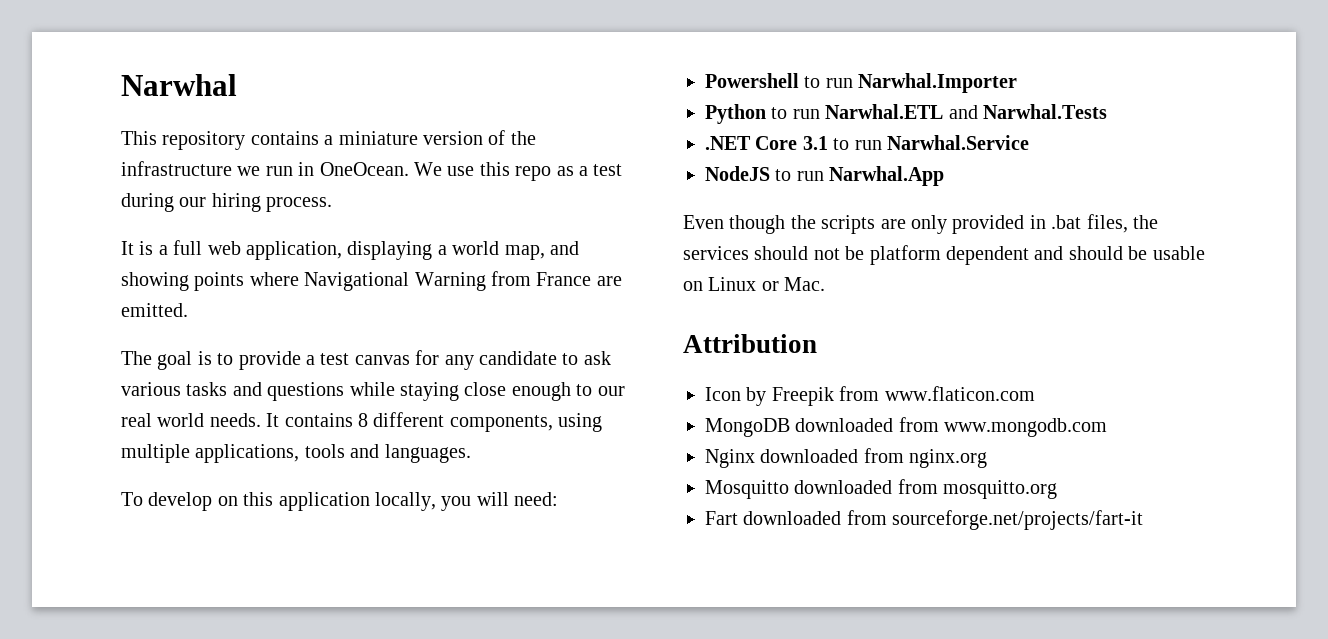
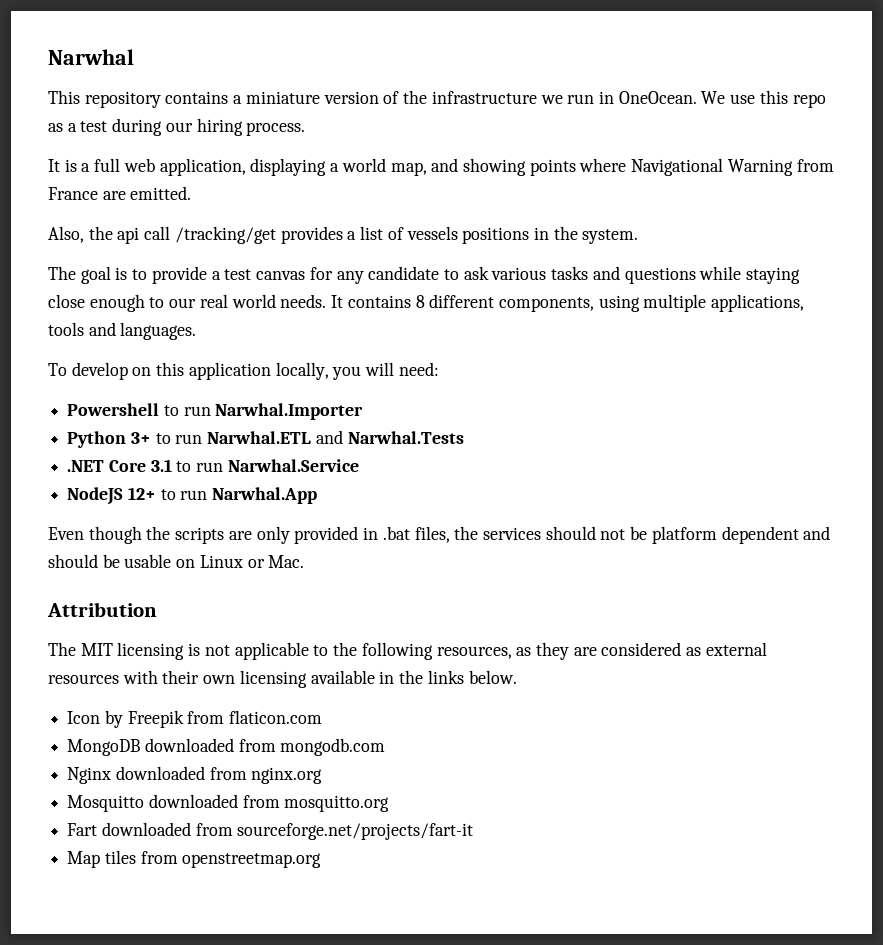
(188, 310) none -> [48,226,639,244] // Also, the api call /tracking/get provides a list of vessels positions in the system.
(766, 114) none -> [130,432,151,444] 3+
(770, 173) none -> [127,487,156,500] 12+
(817, 343) none -> [48,642,767,660] [48,670,517,688] // The MIT licensing is not applicable to the following resources, as they are considered as external resources with their own licensing available in the links below.
[884,386,1035,401] www.flaticon.com -> [229,710,323,724] flaticon.com
[944,418,1108,437] www.mongodb.com -> [280,738,386,756] mongodb.com
(1144, 520) none -> [67,850,322,868] // Map tiles from openstreetmap.org

